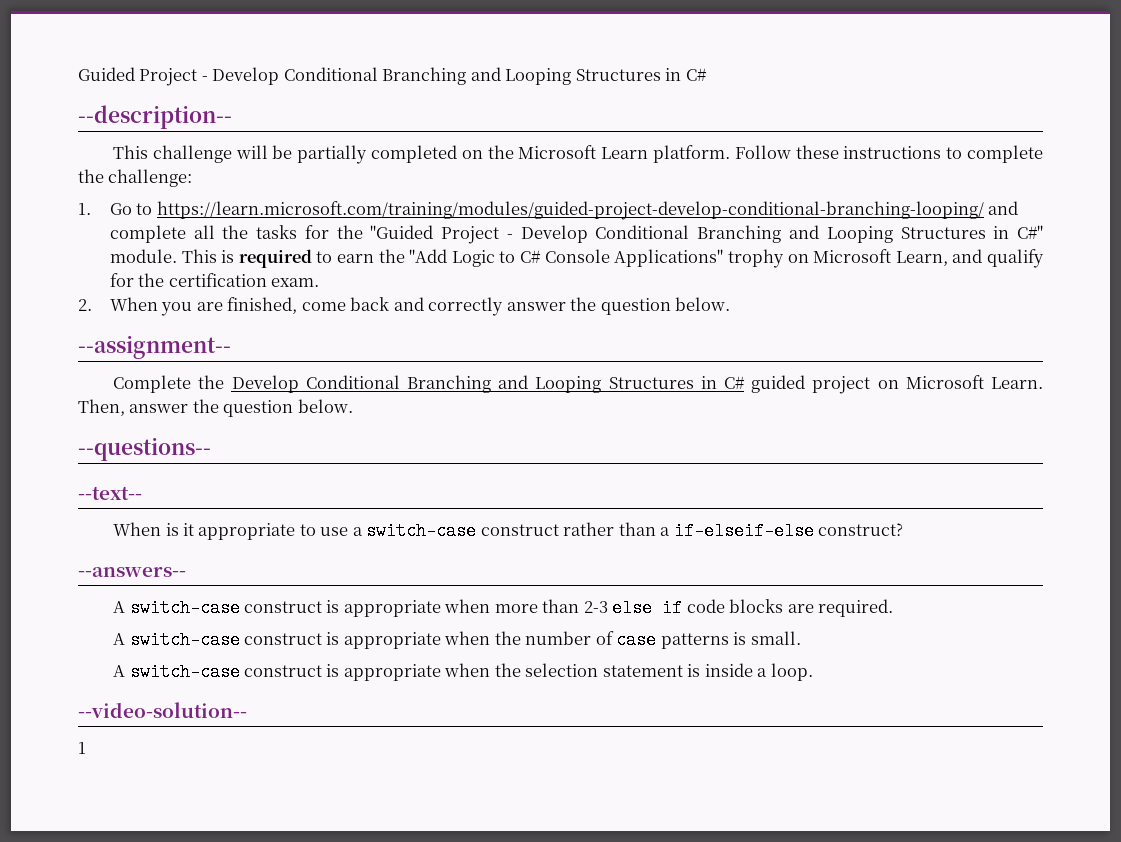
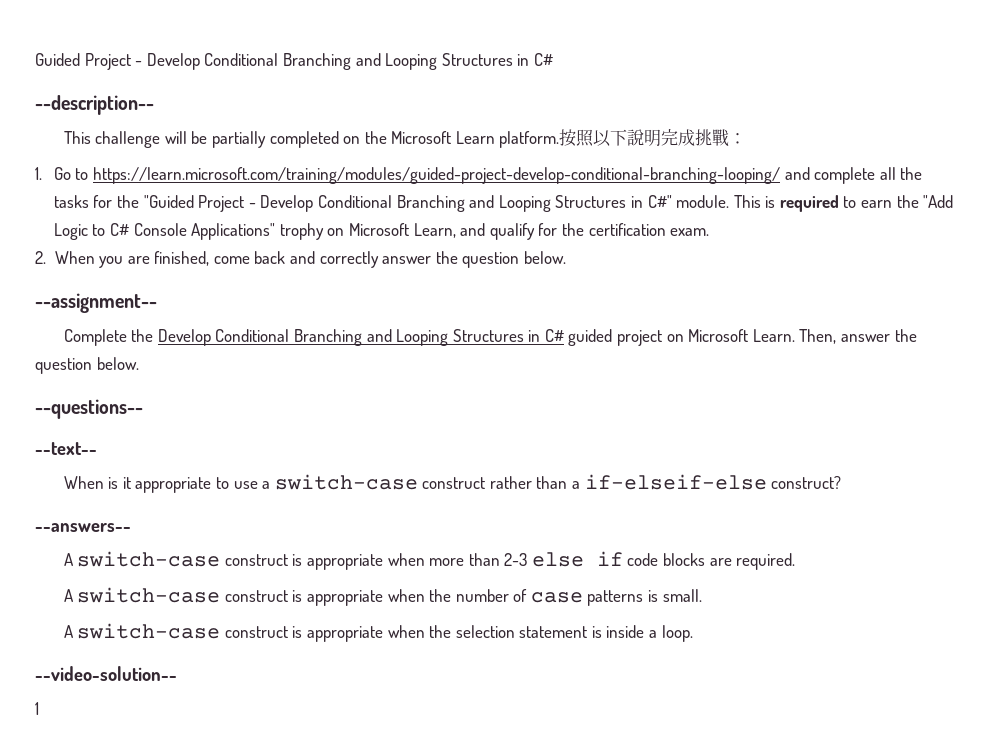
[734,145,1043,163] [78,169,193,187] Follow these instructions to complete the challenge: -> [559,129,747,147] 按照以下說明完成挑戰：

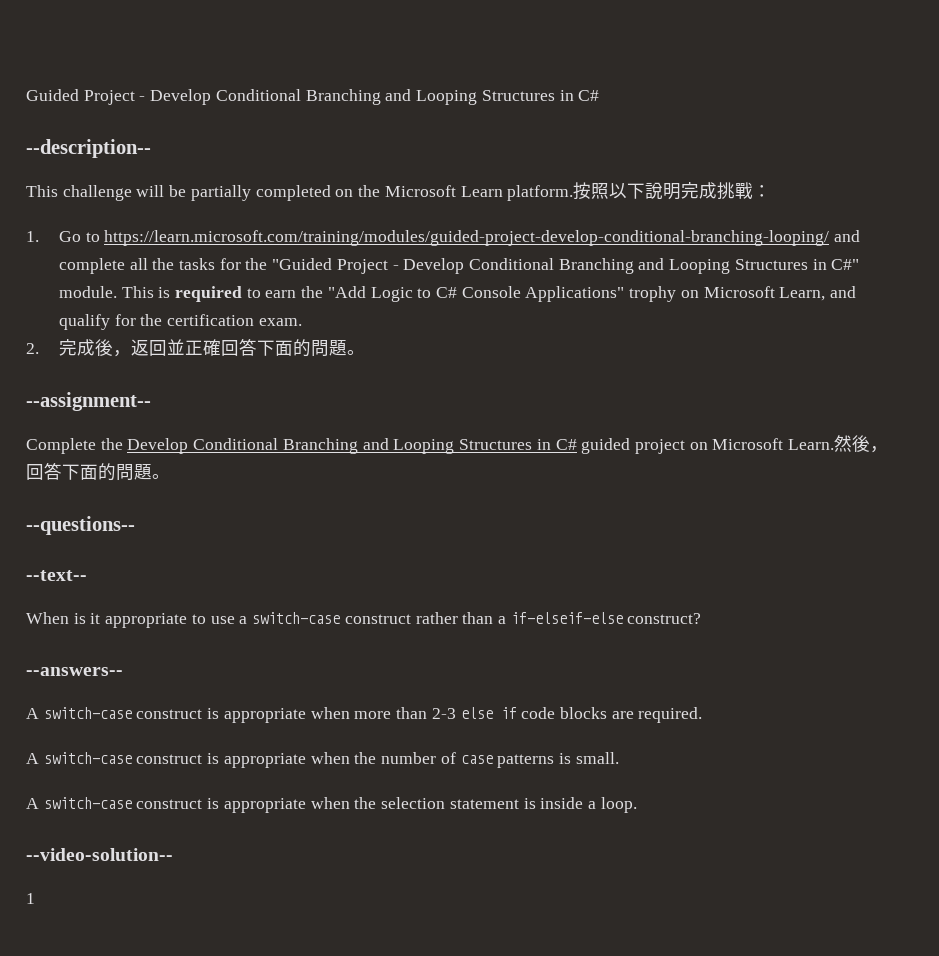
[54,251,566,268] When you are finished, come back and correctly answer the question below. -> [58,338,365,357] 完成後，返回並正確回答下面的問題。
[799,329,917,344] [35,357,139,374] Then, answer the question below. -> [834,435,889,453] [26,462,170,481] 然後，回答下面的問題。

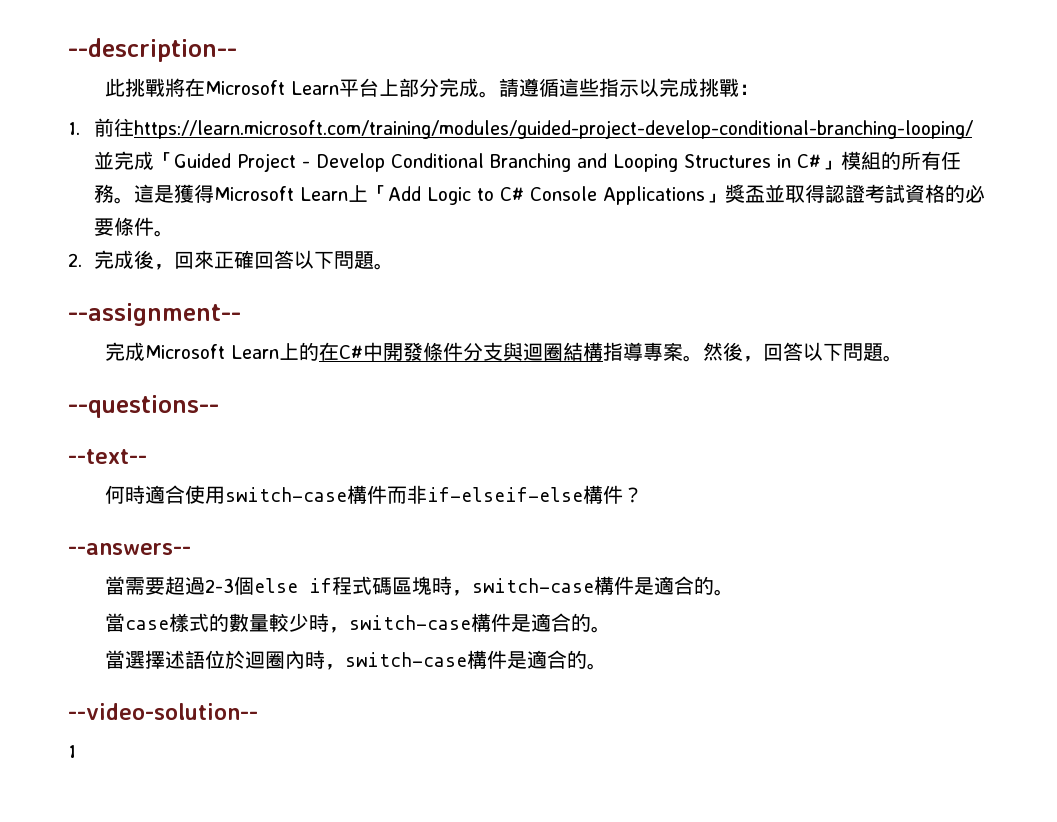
(26, 95) none -> [68,38,237,62] [104,78,759,98] [68,118,973,139] [93,151,174,170] --description-- // 此挑戰將在Microsoft Learn平台上部分完成。請遵循這些指示以完成挑戰： // 1.前往https://learn.microsoft.com/training/modules/guided-project-develop-conditional-branching-looping/並完成「
[26,139,151,158] [26,182,772,201] [26,230,860,246] [58,258,860,274] [58,286,857,302] [58,314,302,330] // --description-- // This challenge will be partially completed on the Microsoft Learn platform.按照以下說明完成挑戰： // 1. Go to https://learn.microsoft.com/training/modules/guided-project-develop-conditional-branching-looping/ and complete all the tasks for the "Guided Project - Develop Conditional Branching and Looping Structures in C#" module. This is required to earn the "Add Logic to C# Console Applications" trophy on Microsoft Learn, and qualify for the certification exam. -> [820,151,961,170] [93,184,985,205] [93,217,174,237] 」模組的所有任務。這是獲得Microsoft Learn上「Add Logic to C# Console Applications」獎盃並取得認證考試資格的必要條件。
[130,339,185,356] 返回並 -> [173,250,214,269] 回來
[256,339,311,357] 下面的 -> [293,250,334,269] 以下
[26,438,835,454] Complete the Develop Conditional Branching and Looping Structures in C# guided project on Microsoft Learn. -> [104,342,703,362] 完成Microsoft Learn上的在C#中開發條件分支與迴圈結構指導專案。
[62,463,116,481] 下面的 -> [802,342,843,361] 以下
[26,612,702,628] [26,667,123,676] [26,707,703,723] [26,752,619,768] [26,797,637,813] When is it appropriate to use a switch-case construct rather than a if-elseif-else construct? // --answers-- // A switch-case construct is appropriate when more than 2-3 else if code blocks are required. // A switch-case construct is appropriate when the number of case patterns is small. // A switch-case construct is appropriate when the selection statement is inside a loop. -> [104,485,643,504] [68,543,191,555] [104,576,734,596] [104,613,611,633] [104,650,607,670] 何時適合使用switch-case構件而非if-elseif-else構件？ // --answers-- // 當需要超過2-3個else if程式碼區塊時，switch-case構件是適合的。 // 當case樣式的數量較少時，switch-case構件是適合的。 // 當選擇述語位於迴圈內時，switch-case構件是適合的。

